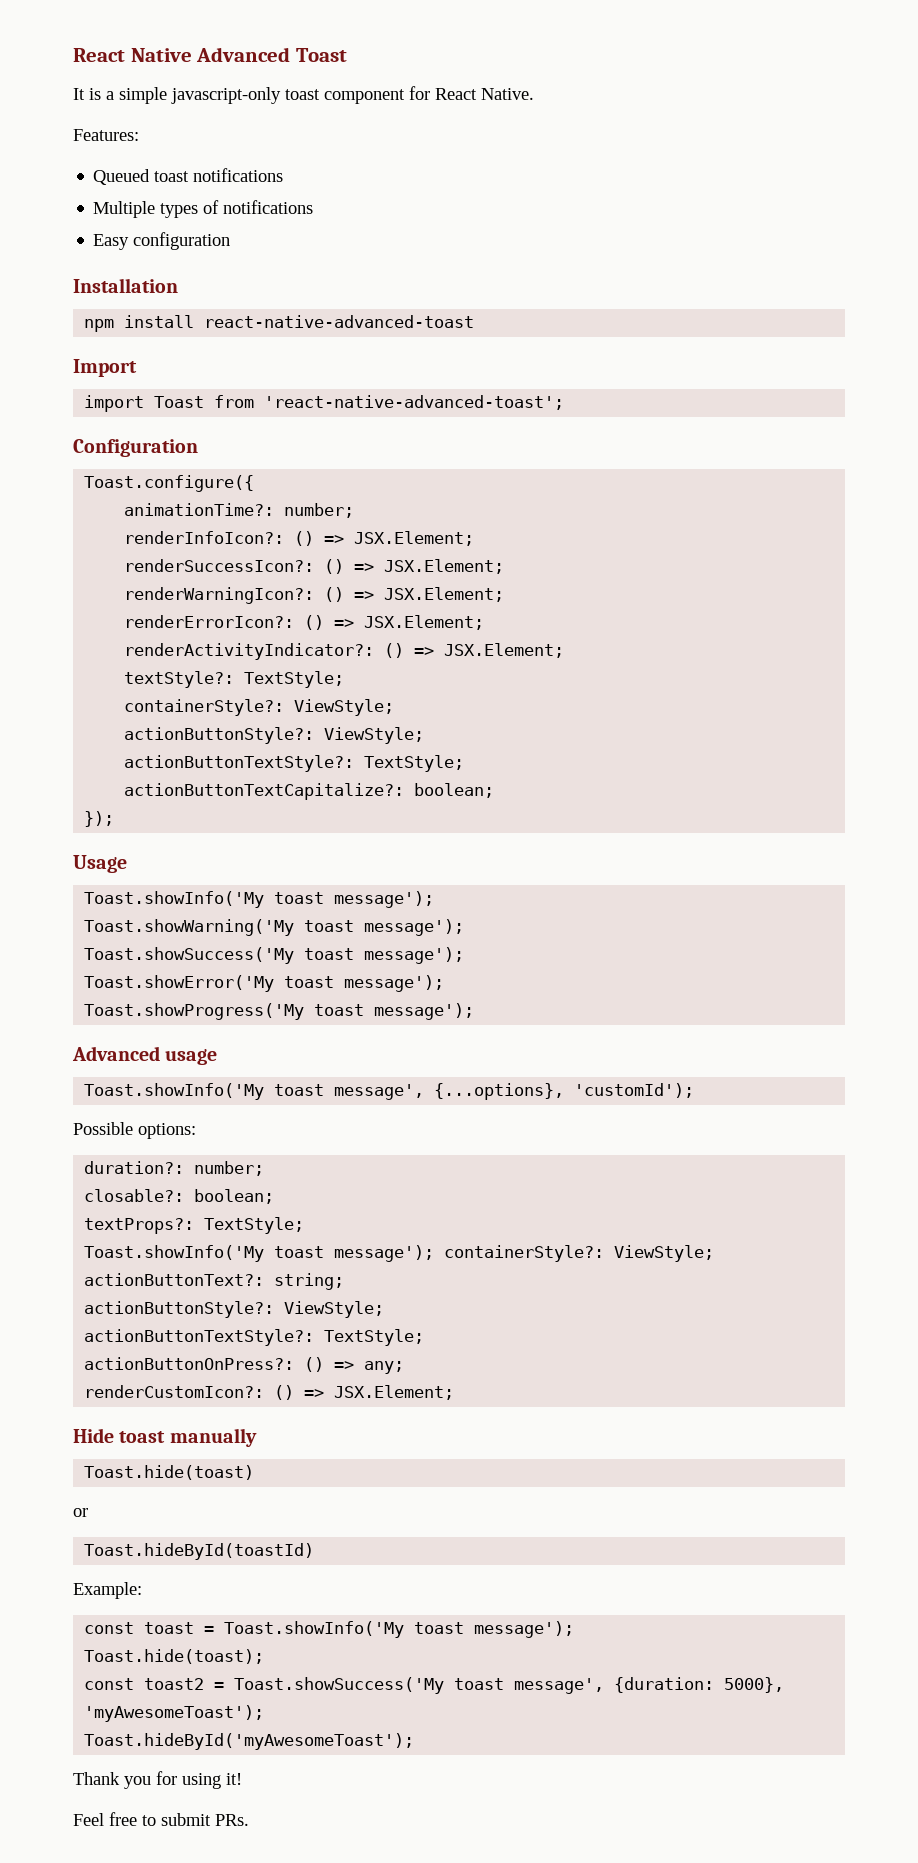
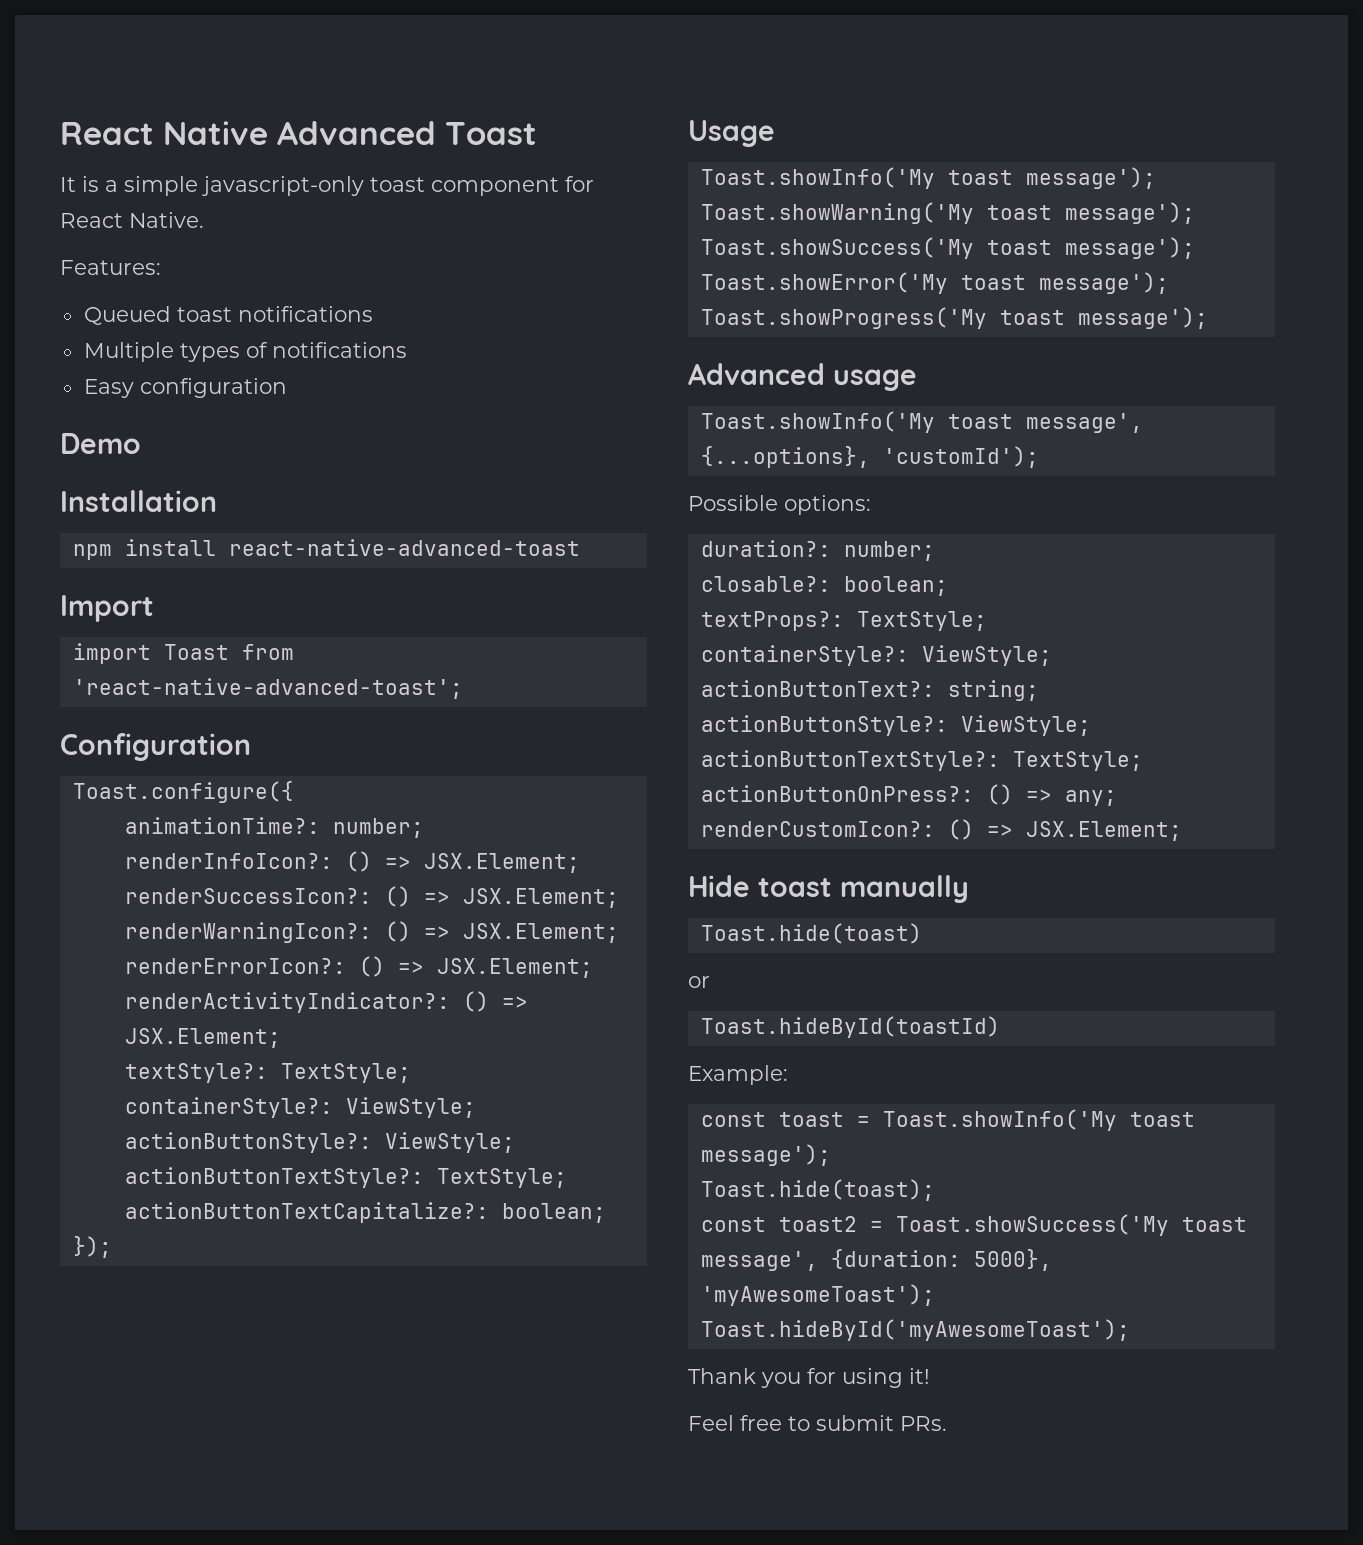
(231, 241) none -> [60,433,141,454] // Demo
[84,1245,435,1262] Toast.showInfo('My toast message'); -> (987, 621) none

